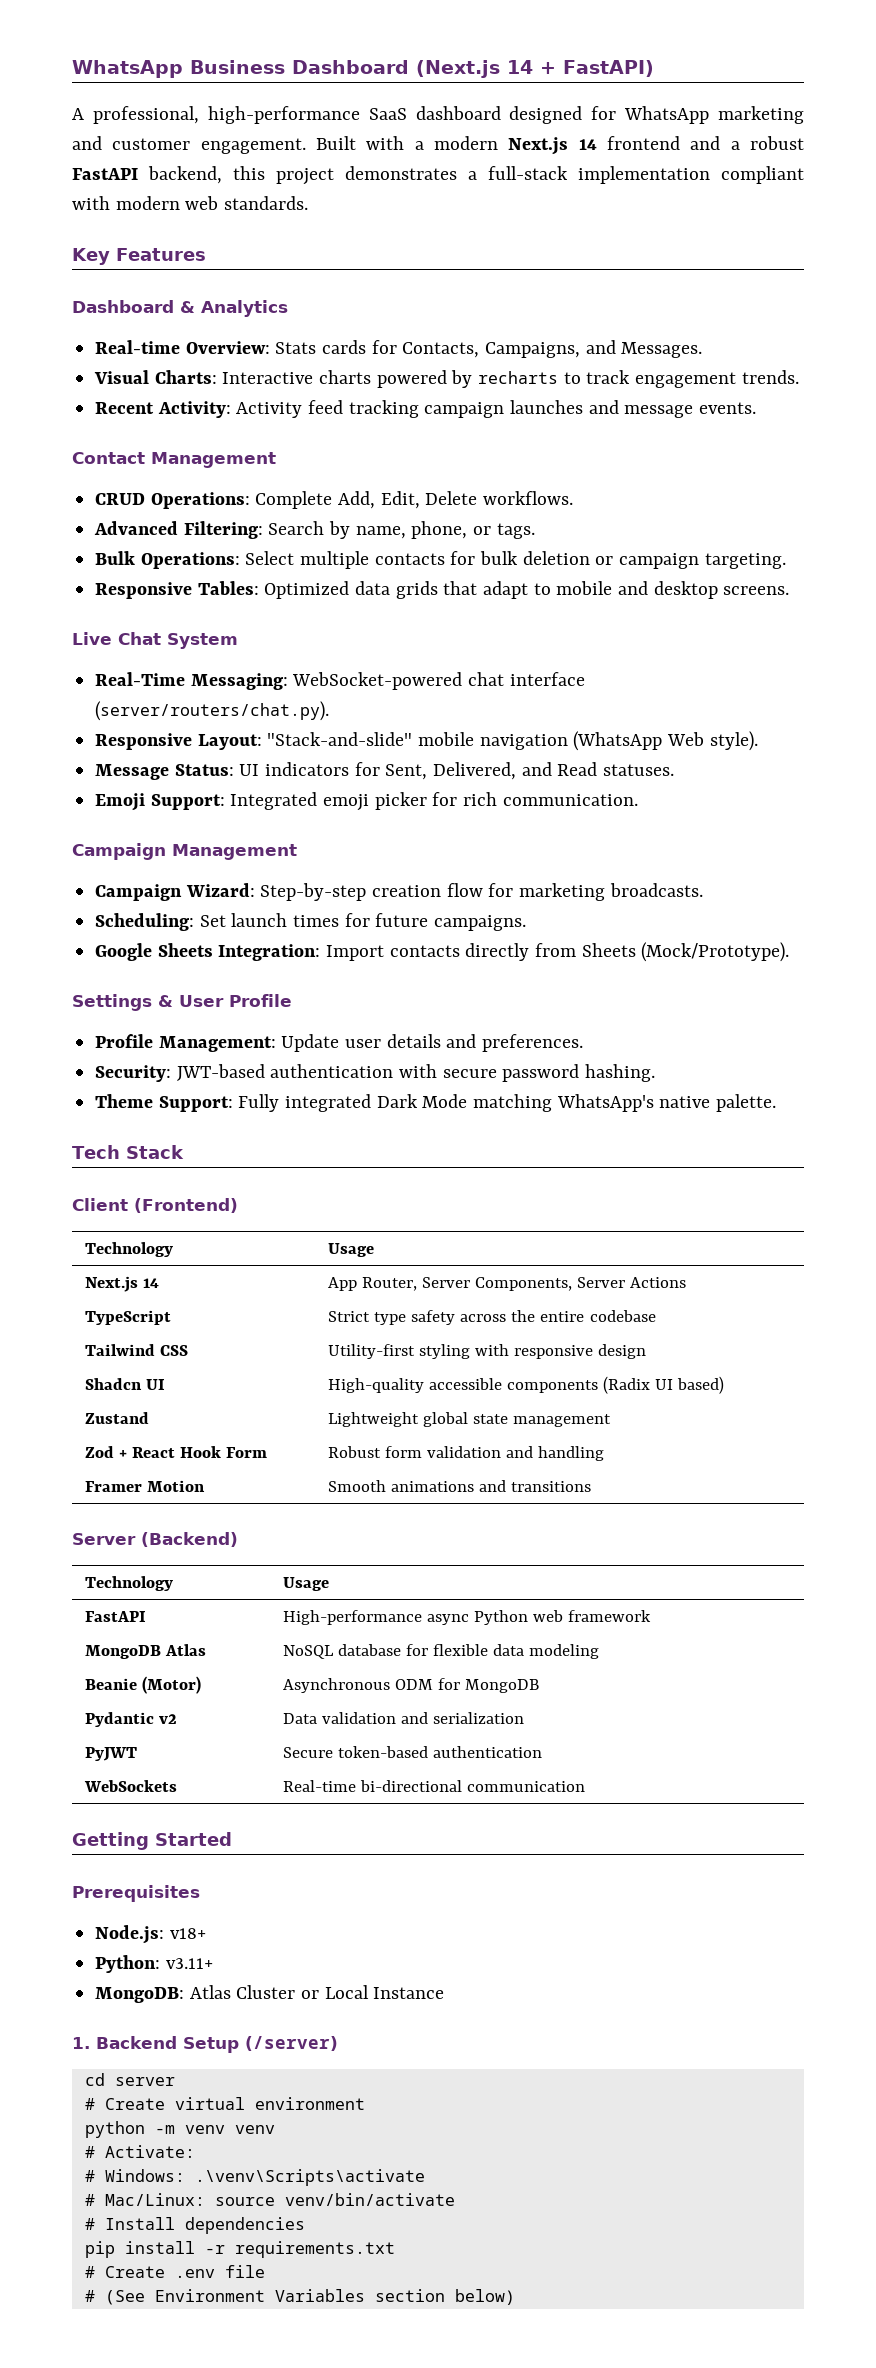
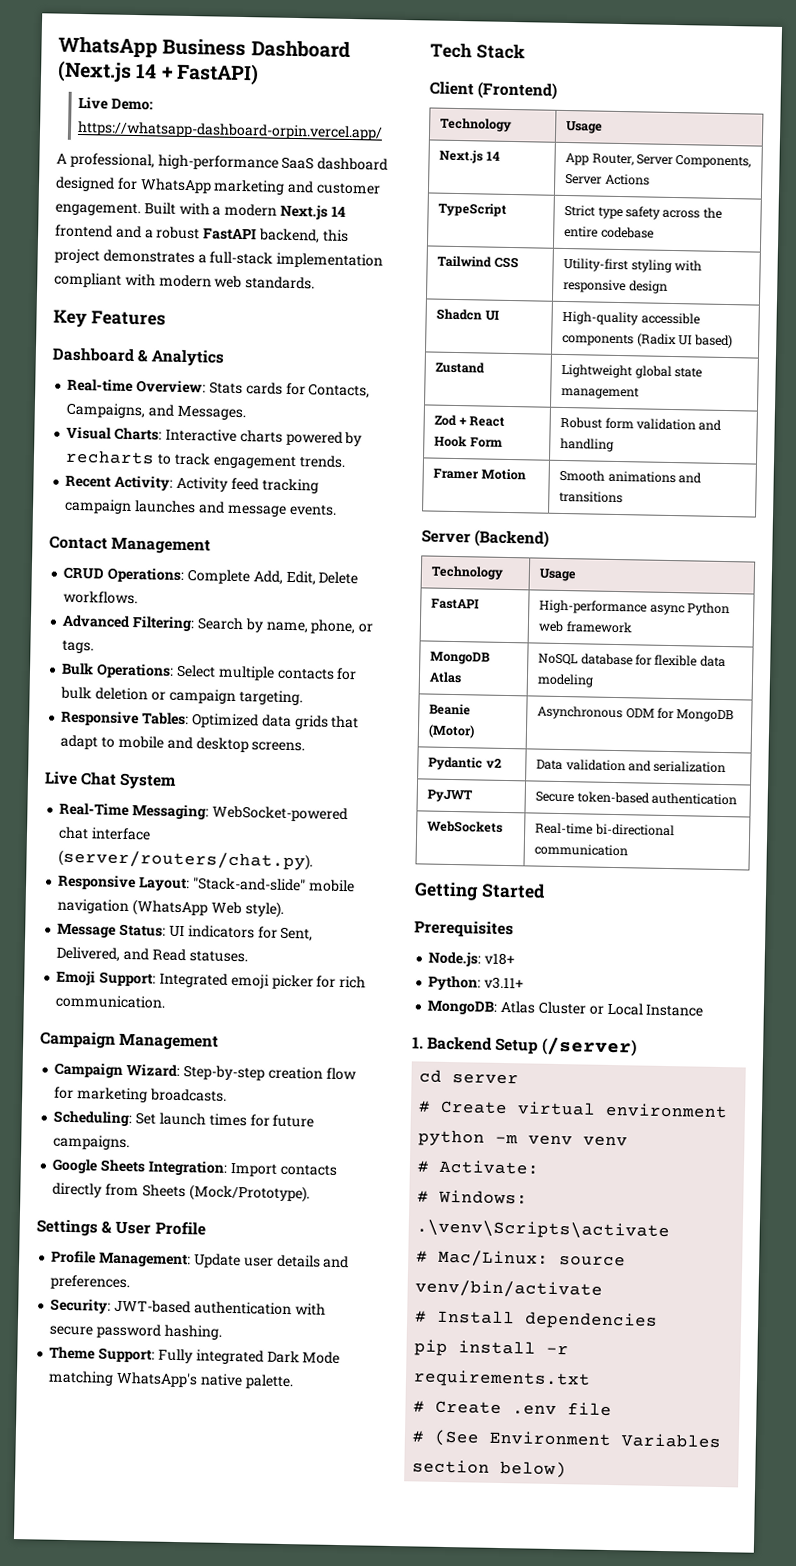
(654, 68) none -> [78,96,153,111] [77,120,384,141] // Live Demo: https://whatsapp-dashboard-orpin.vercel.app/

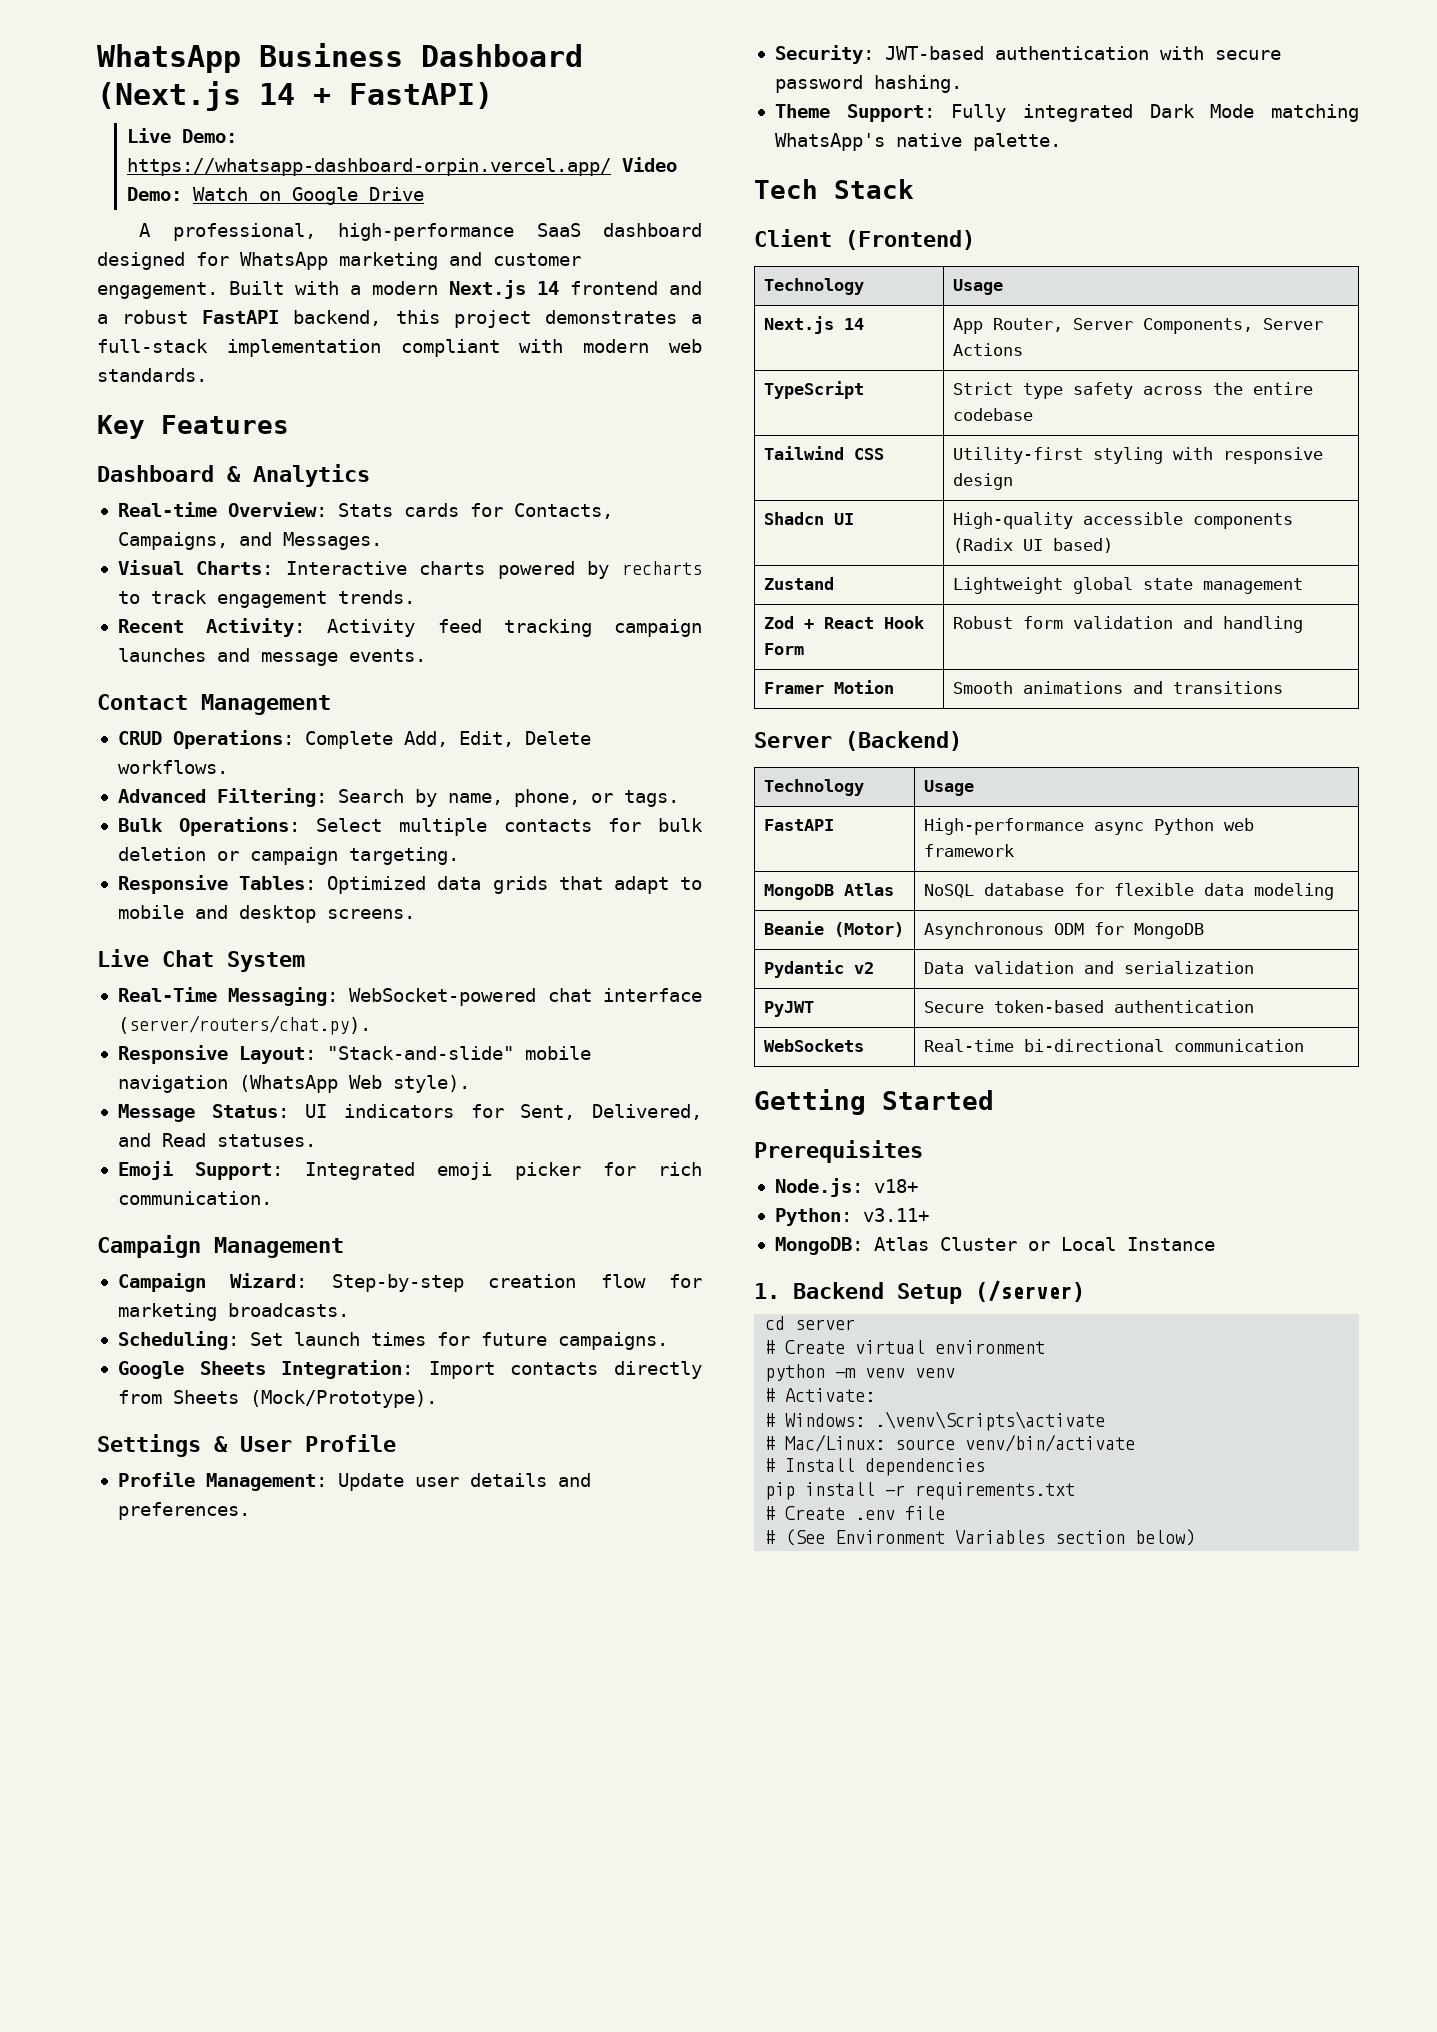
(384, 130) none -> [622,157,678,172] [127,187,425,205] Video Demo: Watch on Google Drive

